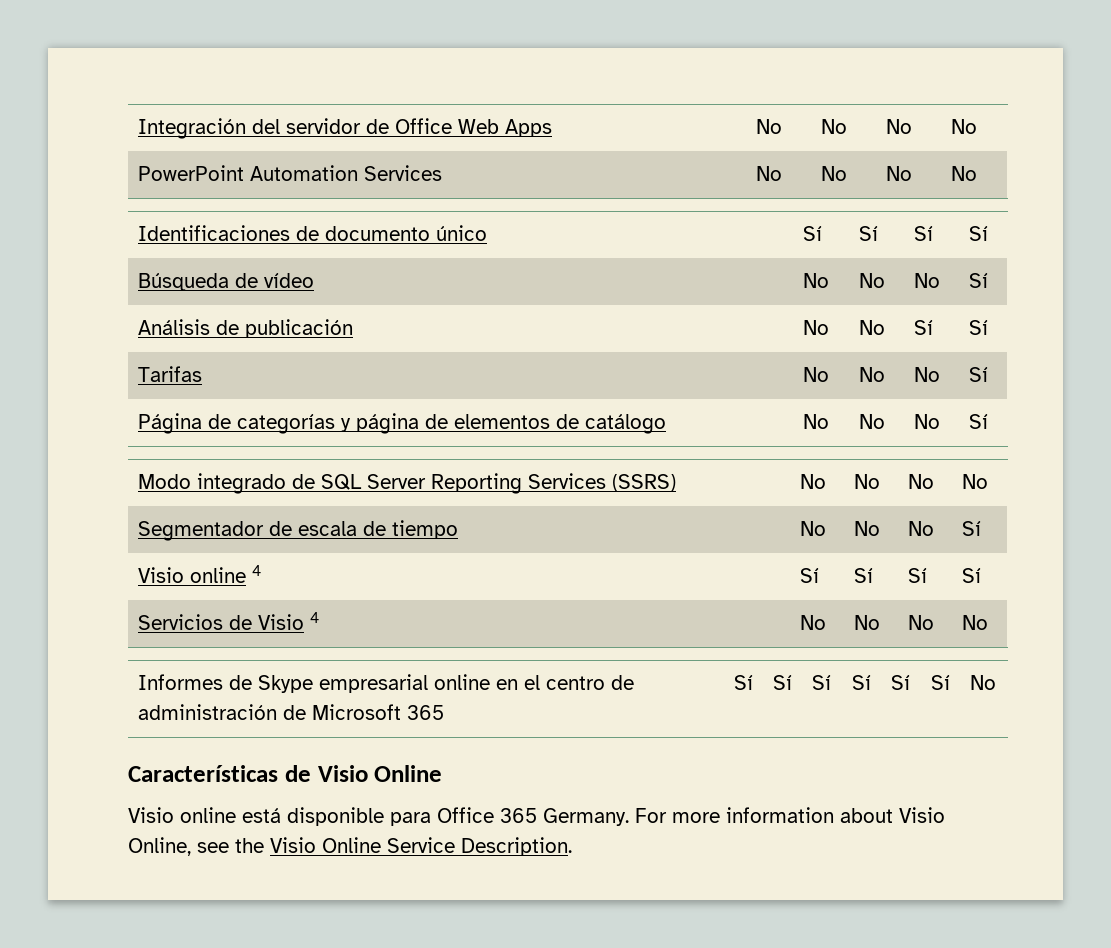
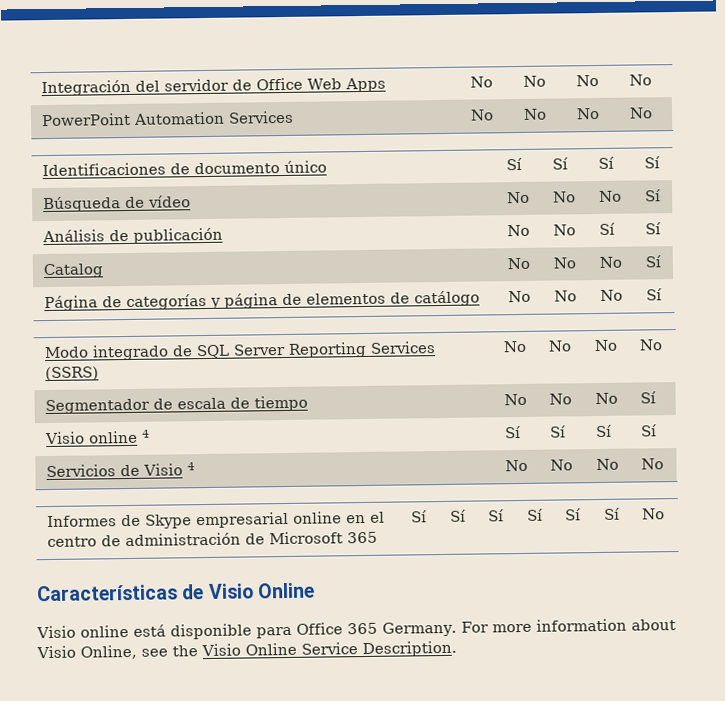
[137,366,202,382] Tarifas -> [43,263,105,279] Catalog

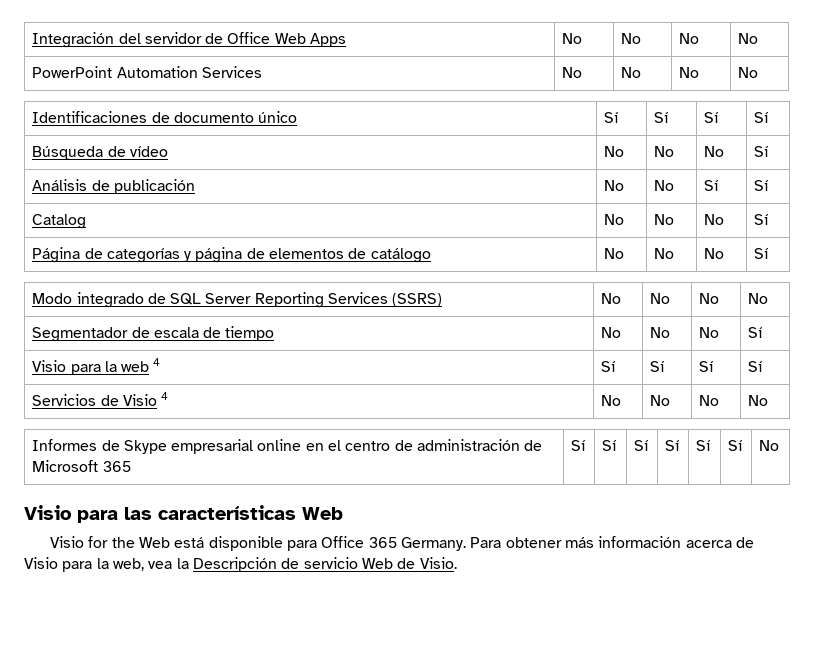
[89,430,139,444] online -> [70,361,150,375] para la web
[36,582,315,602] [36,625,129,639] Características de Visio Online // Visio online -> [24,505,343,523] [50,536,171,548] Visio para las características Web // Visio for the Web
[460,618,676,633] [36,640,457,660] For more information about Visio Online, see the Visio Online Service Description. -> [470,536,754,548] [24,557,457,572] Para obtener más información acerca de Visio para la web, vea la Descripción de servicio Web de Visio.

